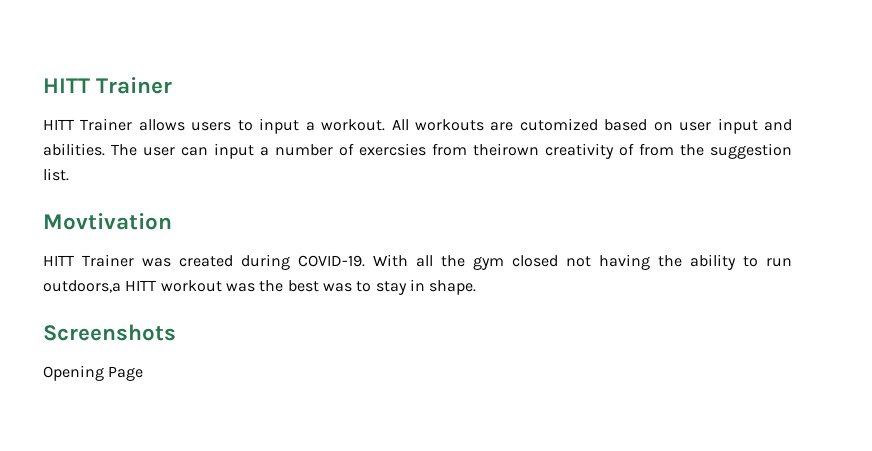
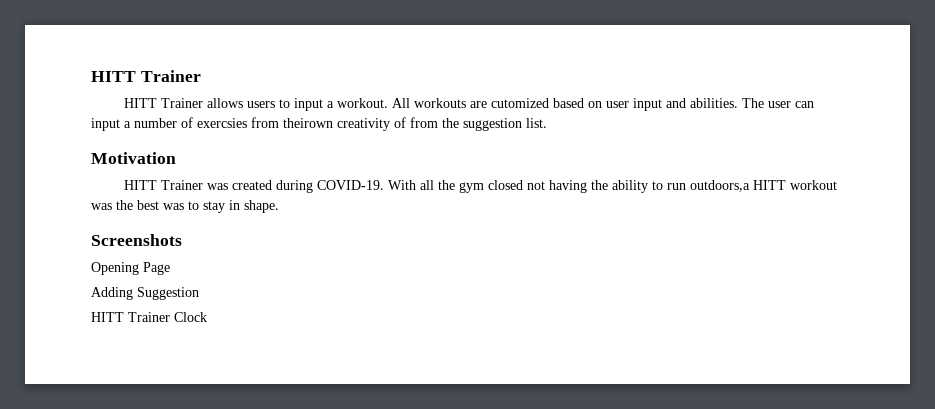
[43,213,172,230] Movtivation -> [91,152,176,164] Motivation
(144, 373) none -> [91,287,199,300] [91,312,207,322] // Adding Suggestion // HITT Trainer Clock

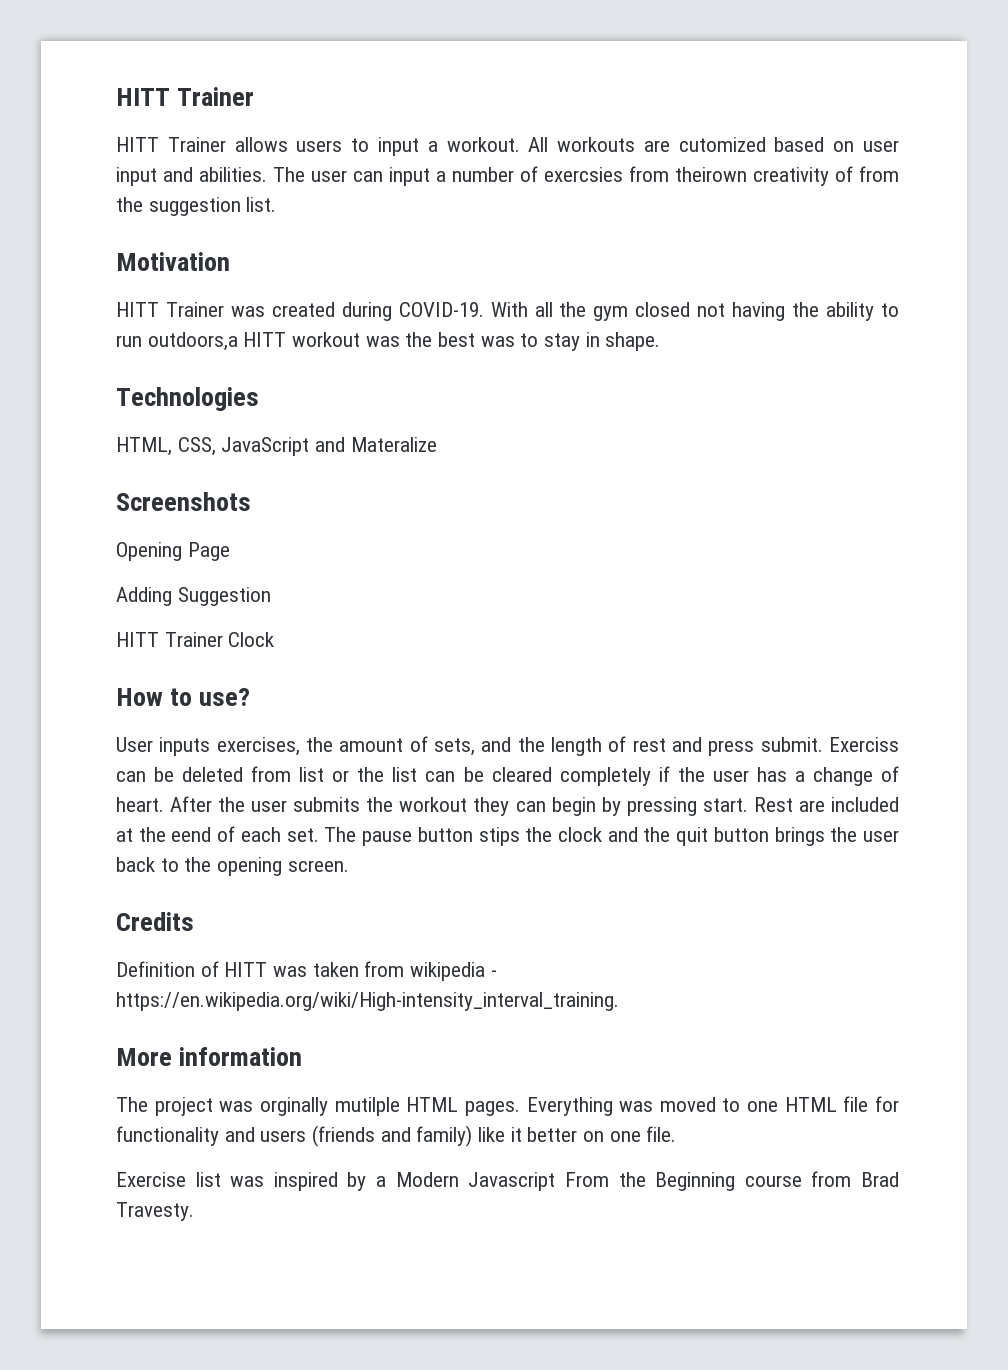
(279, 206) none -> [116,387,259,411] [116,437,437,456] // Technologies // HTML, CSS, JavaScript and Materalize
(207, 317) none -> [116,688,251,706] [116,736,899,756] [116,766,899,786] [116,796,899,816] [116,826,899,846] [116,857,349,876] [116,912,194,931] [116,961,497,981] [116,992,619,1011] [116,1047,303,1066] [116,1096,899,1116] [116,1125,677,1147] [116,1171,900,1191] [116,1202,194,1221] // How to use? // User inputs exercises, the amount of sets, and the length of rest and press submit. Exerciss can be deleted from list or the list can be cleared completely if the user has a change of heart. After the user submits the workout they can begin by pressing start. Rest are included at the eend of each set. The pause button stips the clock and the quit button brings the user back to the opening screen. // Credits // Definition of HITT was taken from wikipedia - https://en.wikipedia.org/wiki/High-intensity_interval_training. // More information // The project was orginally mutilple HTML pages. Everything was moved to one HTML file for functionality and users (friends and family) like it better on one file. // Exercise list was inspired by a Modern Javascript From the Beginning course from Brad Travesty.

